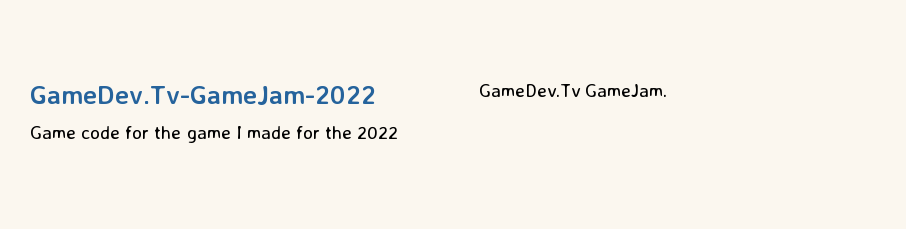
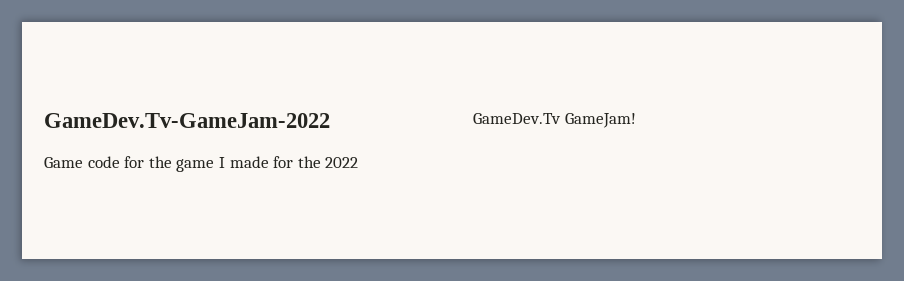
[585,84,668,97] GameJam. -> [564,113,636,128] GameJam!

